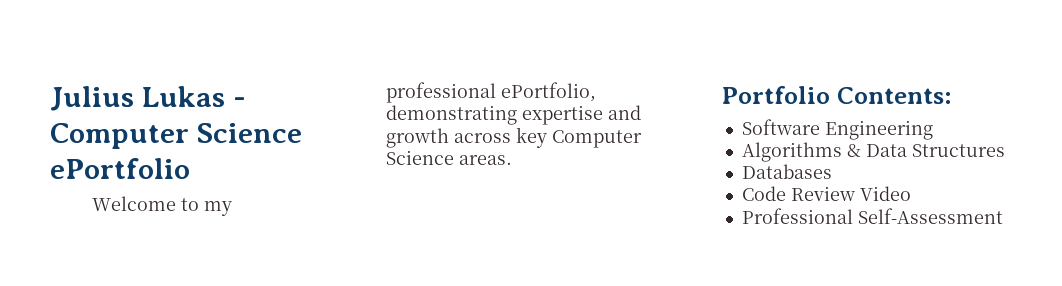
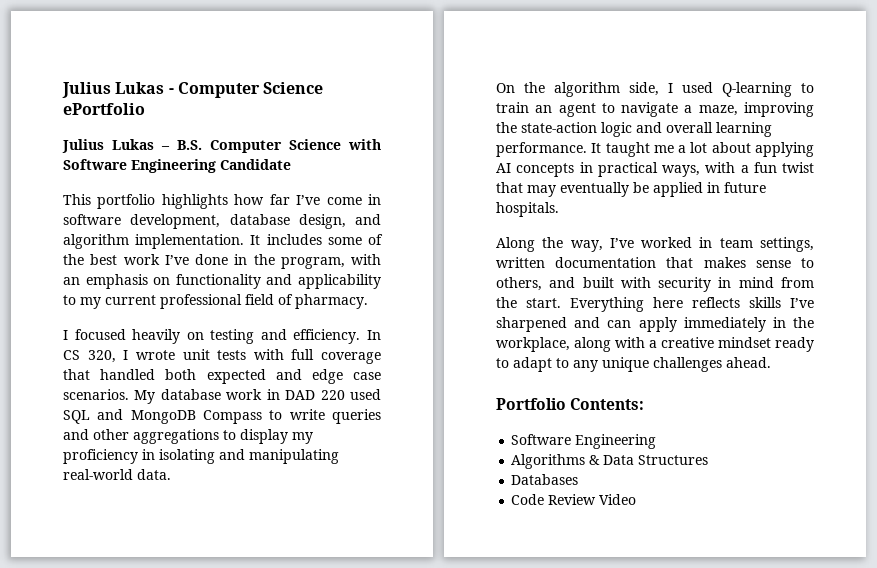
[91,196,232,216] [386,82,596,103] [386,105,641,125] [386,127,642,148] [386,150,512,165] Welcome to my professional ePortfolio, demonstrating expertise and growth across key Computer Science areas. -> [62,139,381,153] [63,159,291,173] [63,194,381,209] [63,214,381,229] [63,234,383,249] [63,254,381,269] [63,274,381,289] [63,294,368,309] [63,329,381,344] [63,349,381,364] [63,369,381,384] [63,389,381,404] [63,409,382,424] [63,429,313,444] [63,449,339,464] [63,469,171,480] [496,82,814,97] [496,102,814,117] [496,122,772,137] [496,142,814,157] [496,162,814,177] [496,182,766,197] [496,202,559,217] [496,237,814,252] [496,257,814,268] [496,277,814,292] [496,297,814,312] [496,317,814,332] [496,337,814,352] [496,357,771,372] Julius Lukas – B.S. Computer Science with Software Engineering Candidate // This portfolio highlights how far I’ve come in software development, database design, and algorithm implementation. It includes some of the best work I’ve done in the program, with an emphasis on functionality and applicability to my current professional field of pharmacy. // I focused heavily on testing and efficiency. In CS 320, I wrote unit tests with full coverage that handled both expected and edge case scenarios. My database work in DAD 220 used SQL and MongoDB Compass to write queries and other aggregations to display my proficiency in isolating and manipulating real-world data. // On the algorithm side, I used Q-learning to train an agent to navigate a maze, improving the state-action logic and overall learning performance. It taught me a lot about applying AI concepts in practical ways, with a fun twist that may eventually be applied in future hospitals. // Along the way, I’ve worked in team settings, written documentation that makes sense to others, and built with security in mind from the start. Everything here reflects skills I’ve sharpened and can apply immediately in the workplace, along with a creative mindset ready to adapt to any unique challenges ahead.
[741,208,1003,224] // Professional Self-Assessment -> (637, 499) none

